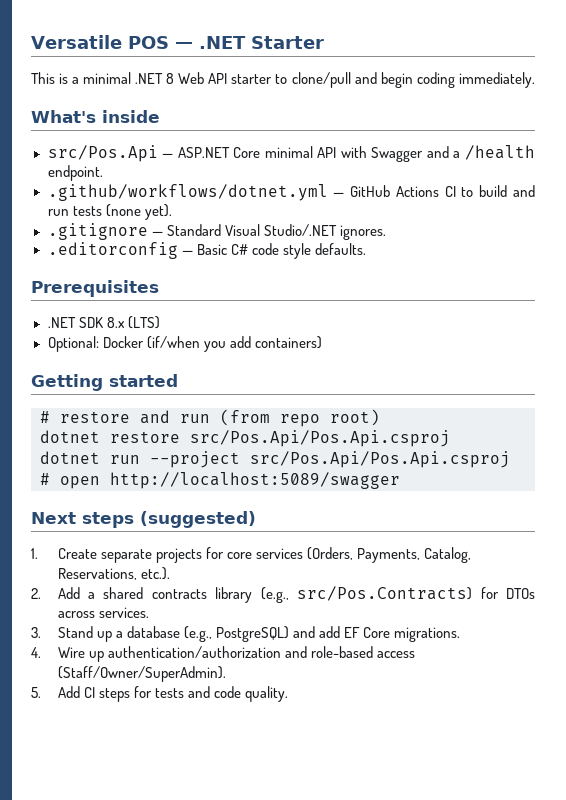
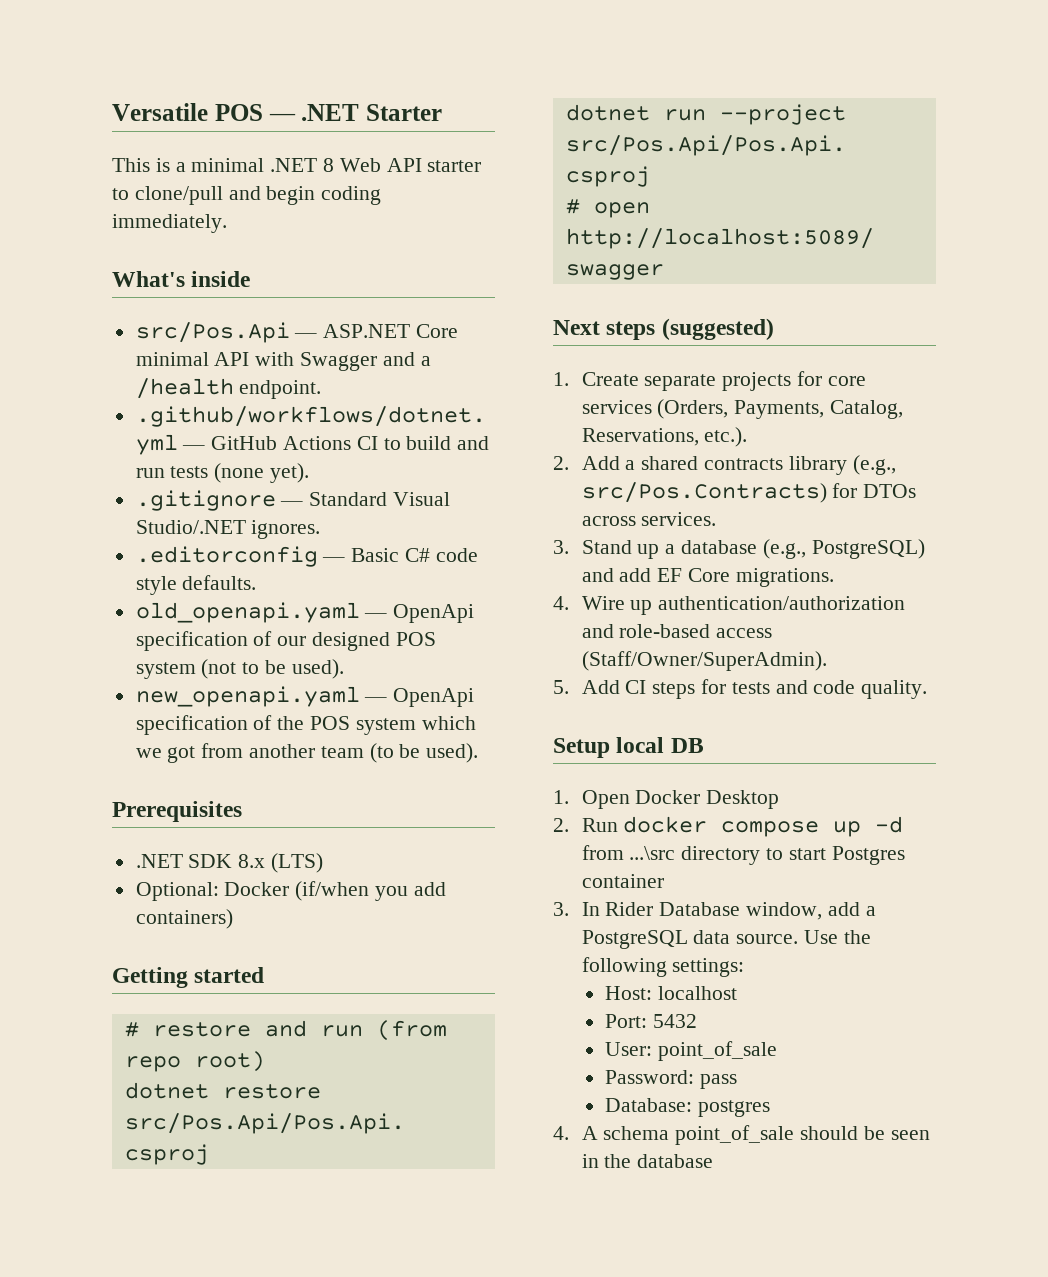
(366, 249) none -> [135,602,475,623] [135,631,436,651] [135,659,344,679] [135,686,475,707] [135,715,476,735] [135,743,479,763] // old_openapi.yaml — OpenApi specification of our designed POS system (not to be used). // new_openapi.yaml — OpenApi specification of the POS system which we got from another team (to be used).
(288, 694) none -> [553,737,704,758] [553,790,780,809] [553,816,904,837] [581,845,905,865] [581,874,664,888] [553,902,876,920] [581,930,871,949] [581,957,745,977] [605,986,738,1000] [605,1014,698,1028] [605,1041,778,1061] [605,1070,738,1089] [605,1098,771,1117] [553,1125,930,1145] [581,1154,714,1168] // Setup local DB // 1. Open Docker Desktop // 2. Run docker compose up -d from ...\src directory to start Postgres container // 3. In Rider Database window, add a PostgreSQL data source. Use the following settings: // Host: localhost // Port: 5432 // User: point_of_sale // Password: pass // Database: postgres // 4. A schema point_of_sale should be seen in the database

